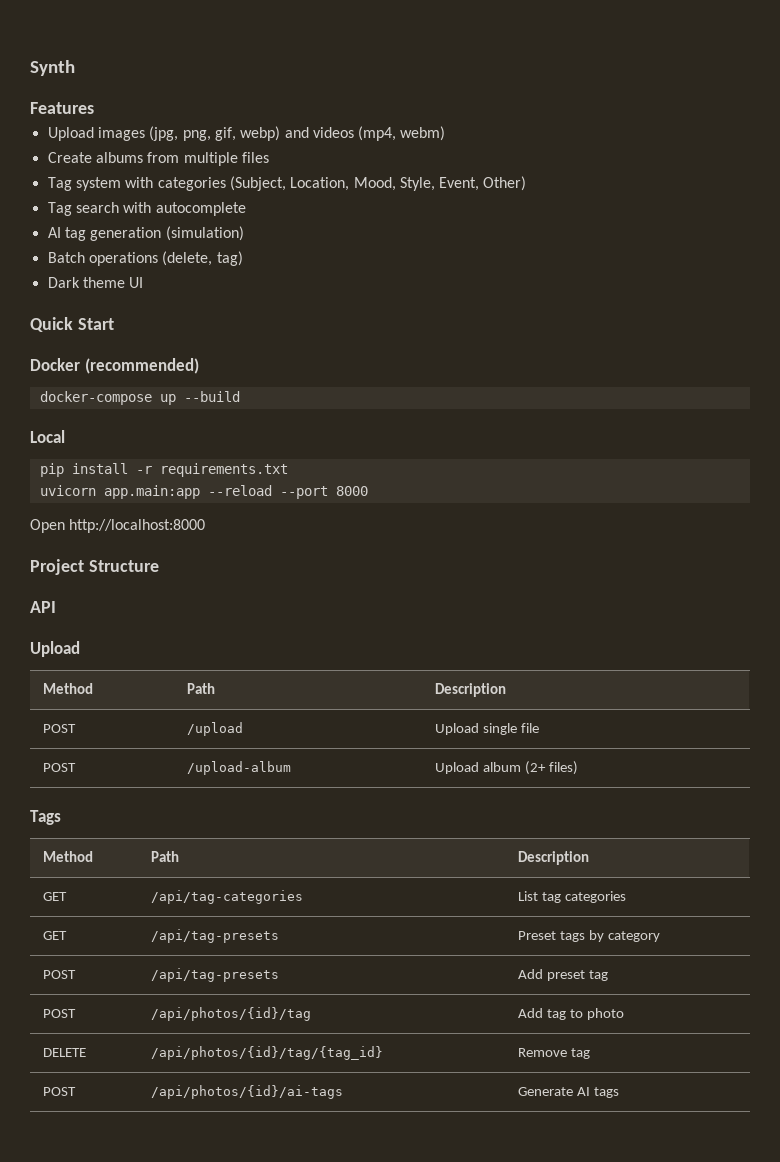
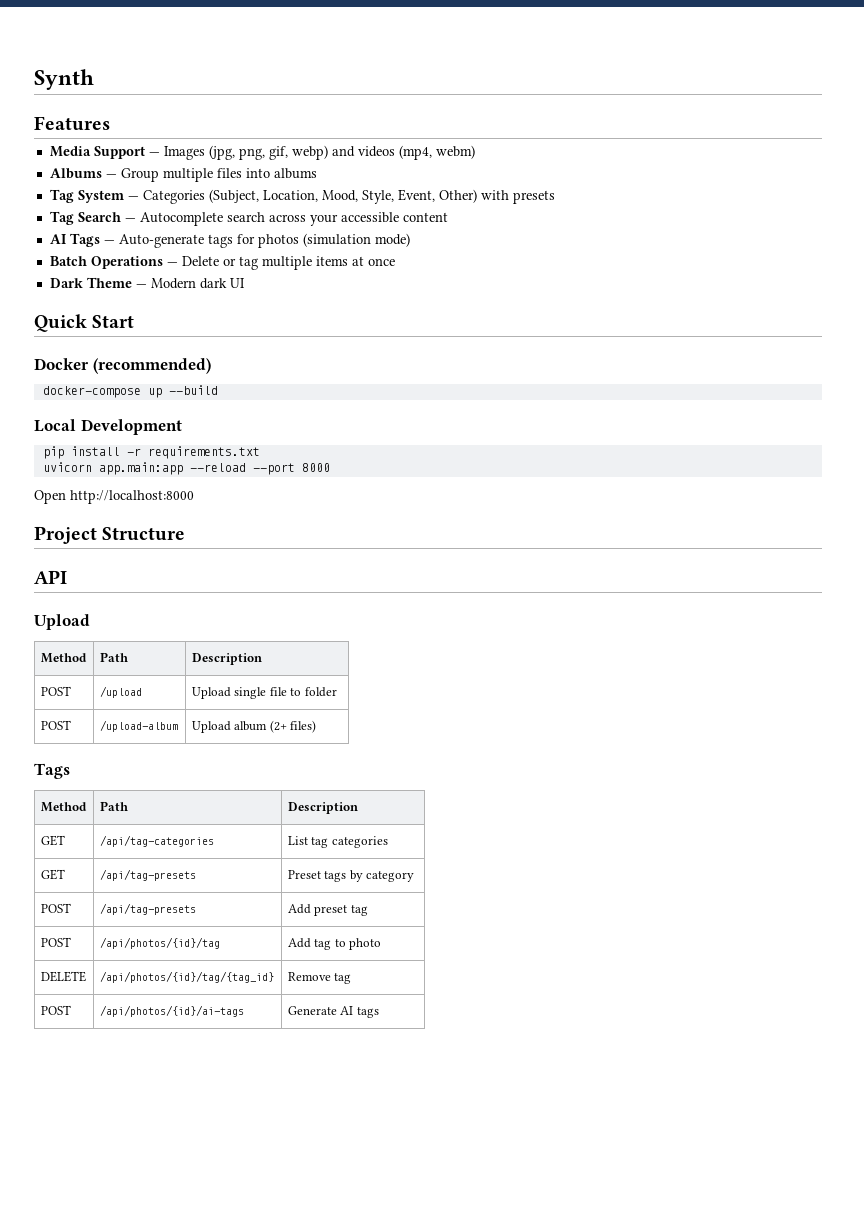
[47,127,145,141] Upload images -> [49,146,205,160] Media Support — Images
[47,152,180,163] Create albums from -> [49,168,159,182] Albums — Group
[47,177,226,191] // Tag system with categories -> [245,168,317,179] [49,189,205,204] into albums // Tag System — Categories
[47,202,246,216] [47,226,244,241] [47,251,243,266] [47,277,125,288] // Tag search with autocomplete // AI tag generation (simulation) // Batch operations (delete, tag) // Dark theme -> [480,190,555,204] [49,211,448,226] [49,233,410,248] [49,256,395,270] [49,277,227,289] with presets // Tag Search — Autocomplete search across your accessible content // AI Tags — Auto-generate tags for photos (simulation mode) // Batch Operations — Delete or tag multiple items at once // Dark Theme — Modern dark
(65, 436) none -> [80,419,182,435] Development
(539, 728) none -> [290,687,337,697] to folder

